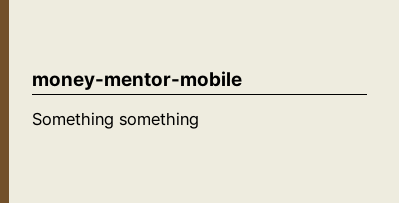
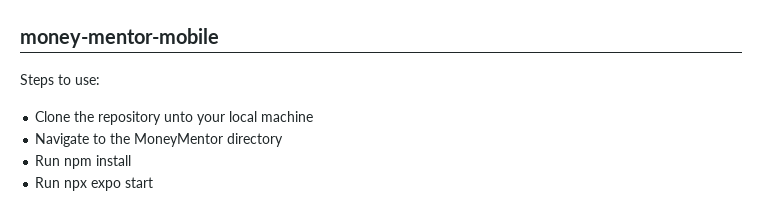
[32,112,199,129] Something something -> [20,74,100,88] [35,111,314,125] [35,133,284,147] [35,155,132,169] [35,177,154,191] Steps to use: // Clone the repository unto your local machine // Navigate to the MoneyMentor directory // Run npm install // Run npx expo start

